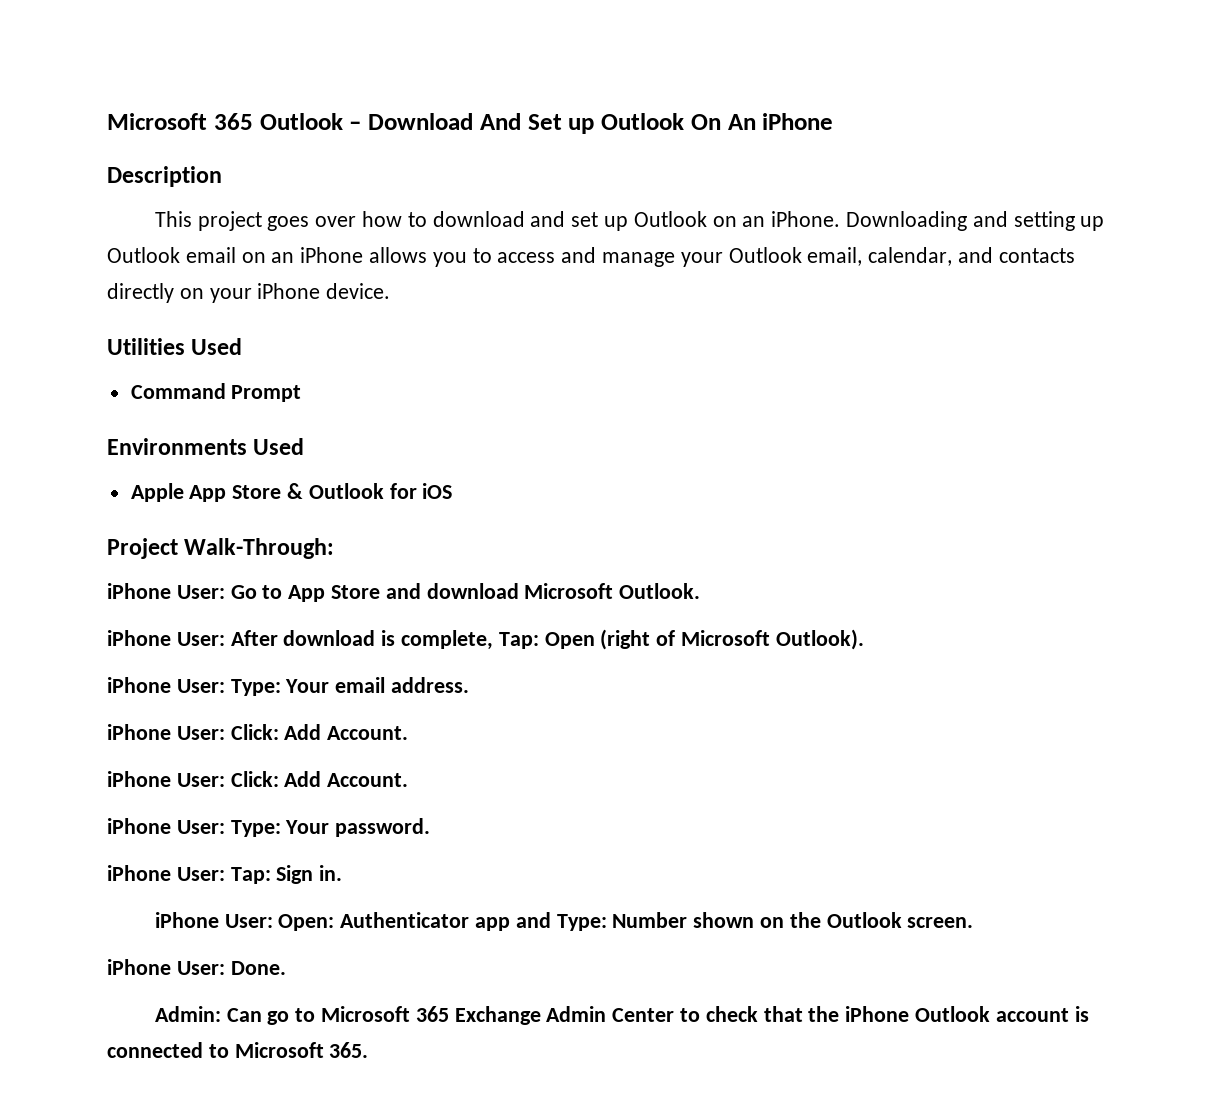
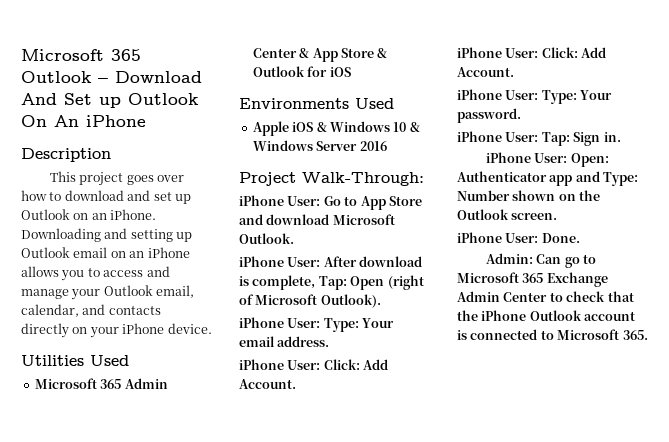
[130,383,302,402] [107,438,305,455] [130,483,184,502] Command Prompt // Environments Used // Apple -> [34,378,168,389] [252,48,310,58] Microsoft 365 Admin Center &
(453, 491) none -> [239,98,394,109] [252,121,420,136] [252,140,387,151] // Environments Used // Apple iOS & Windows 10 & Windows Server 2016

